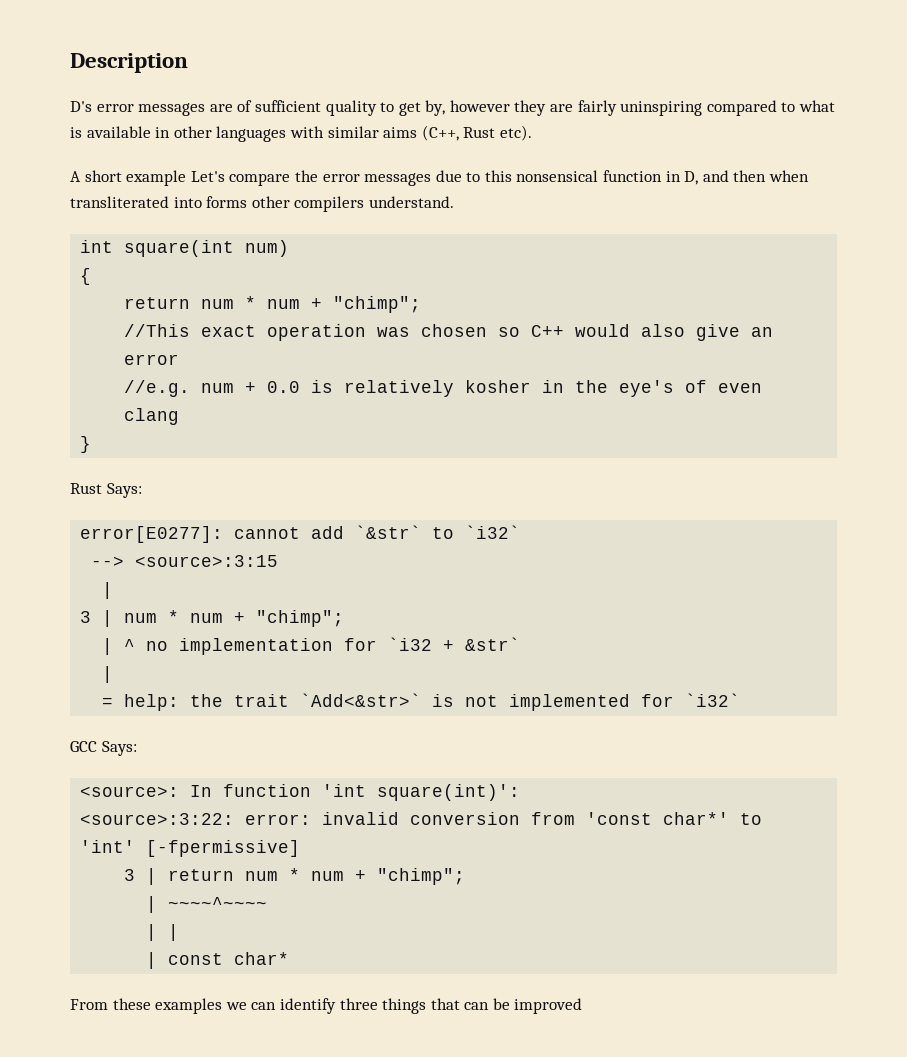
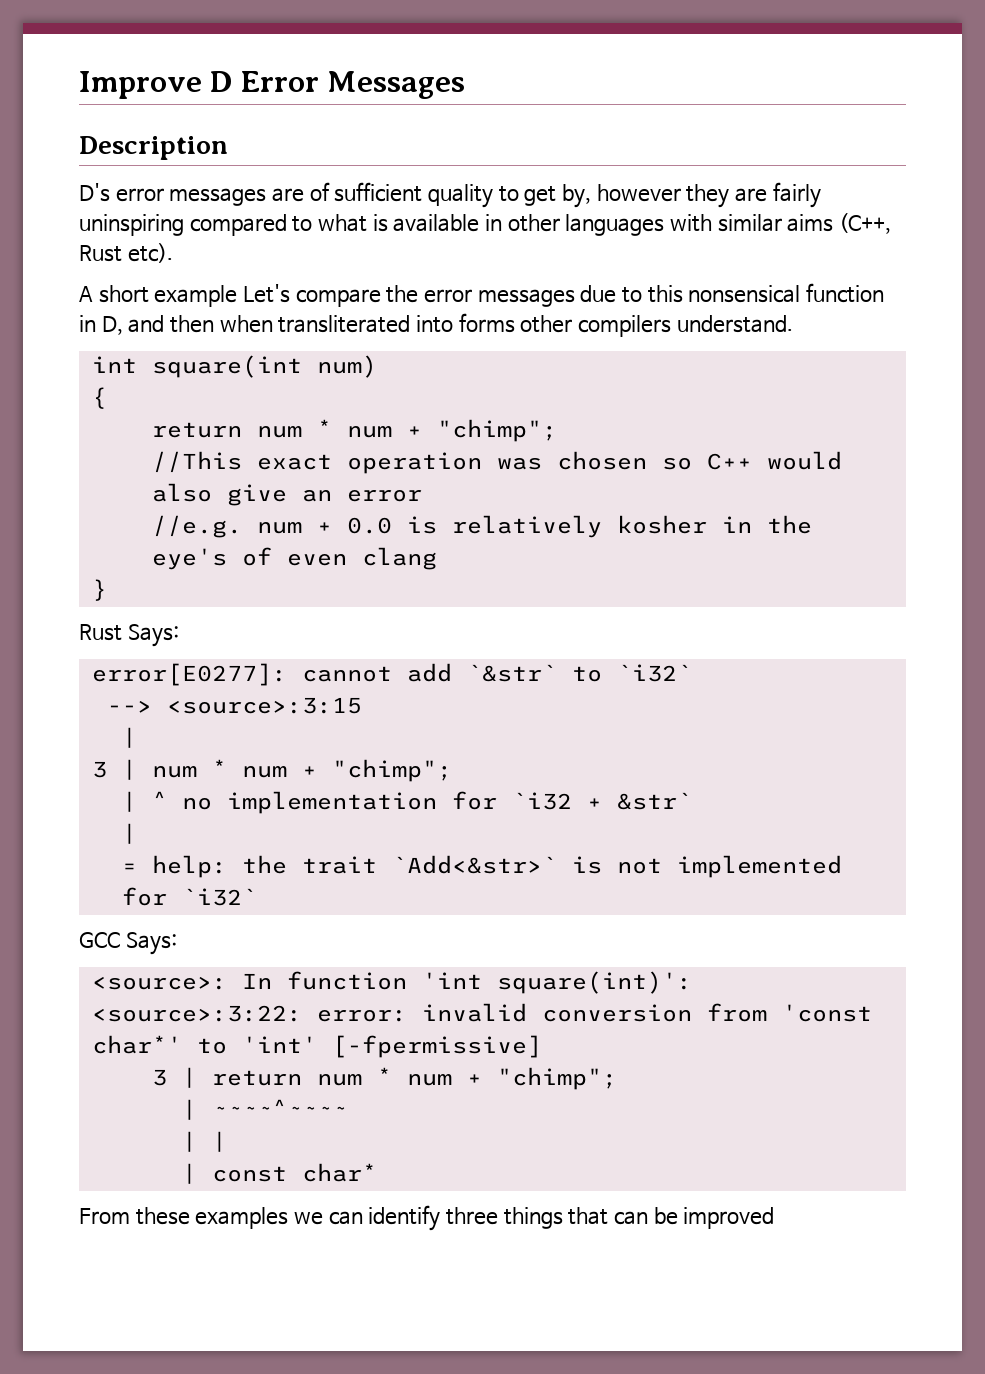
(70, 63) none -> [79,71,466,99] Improve D Error Messages //

